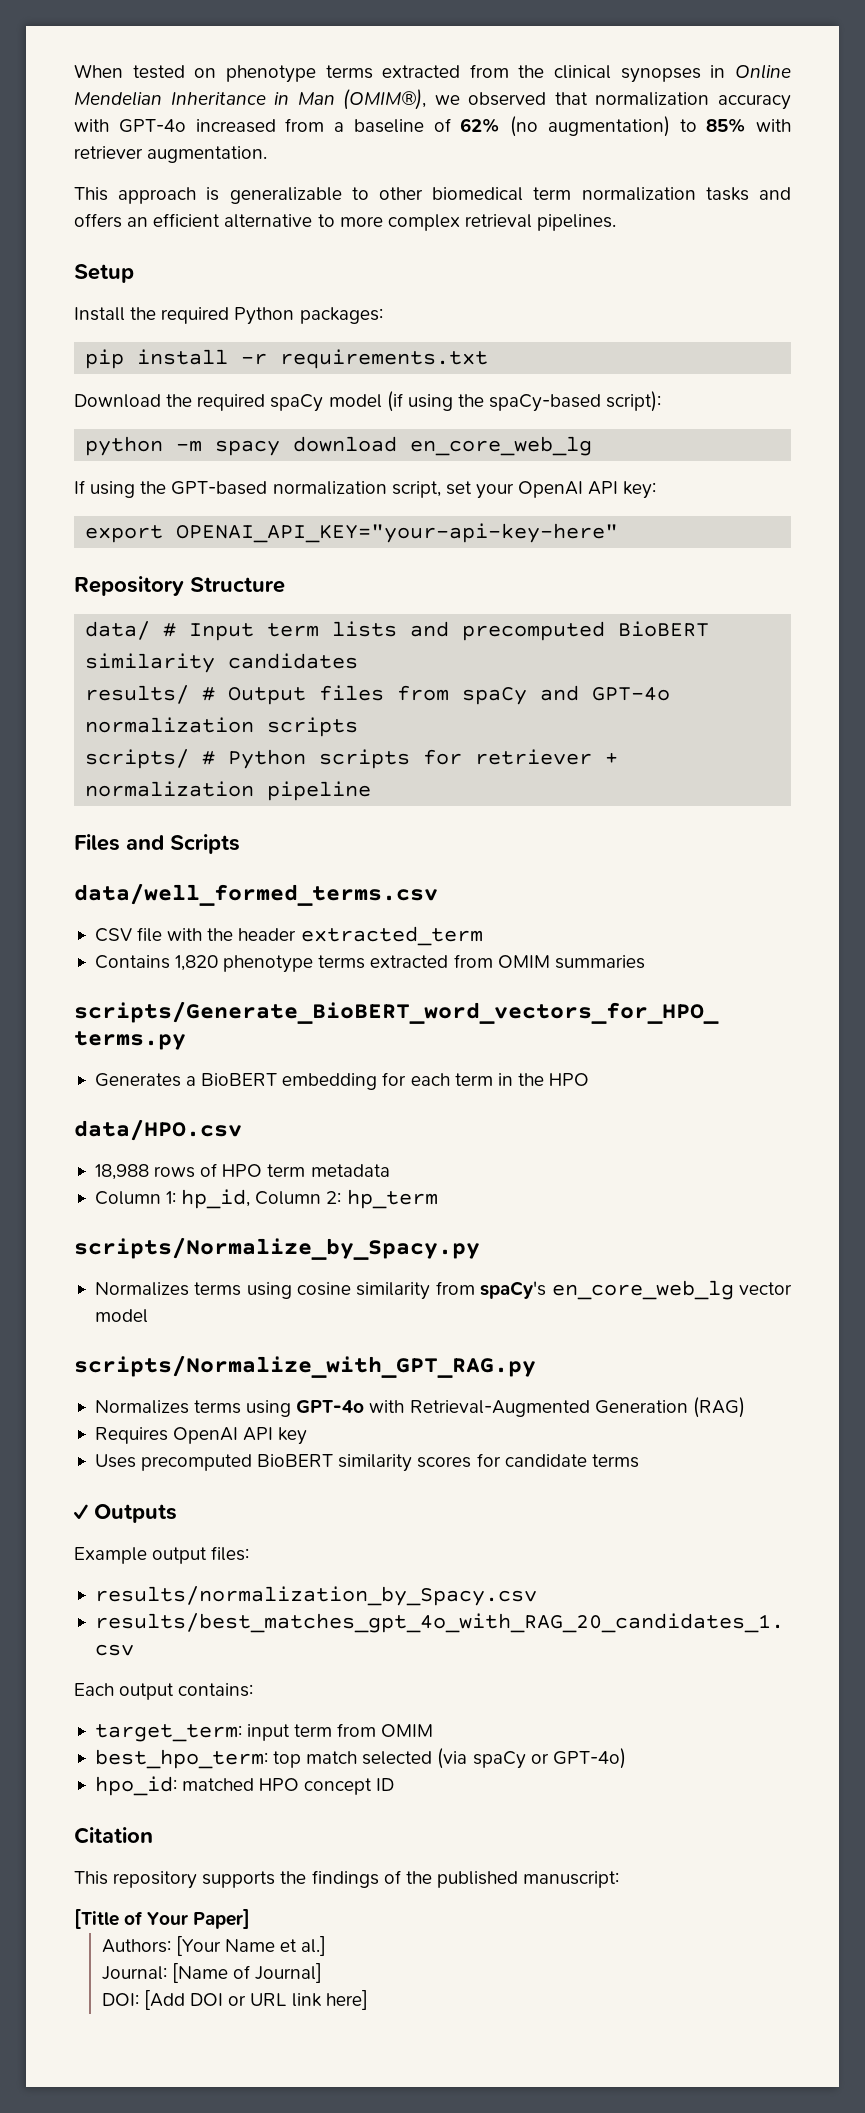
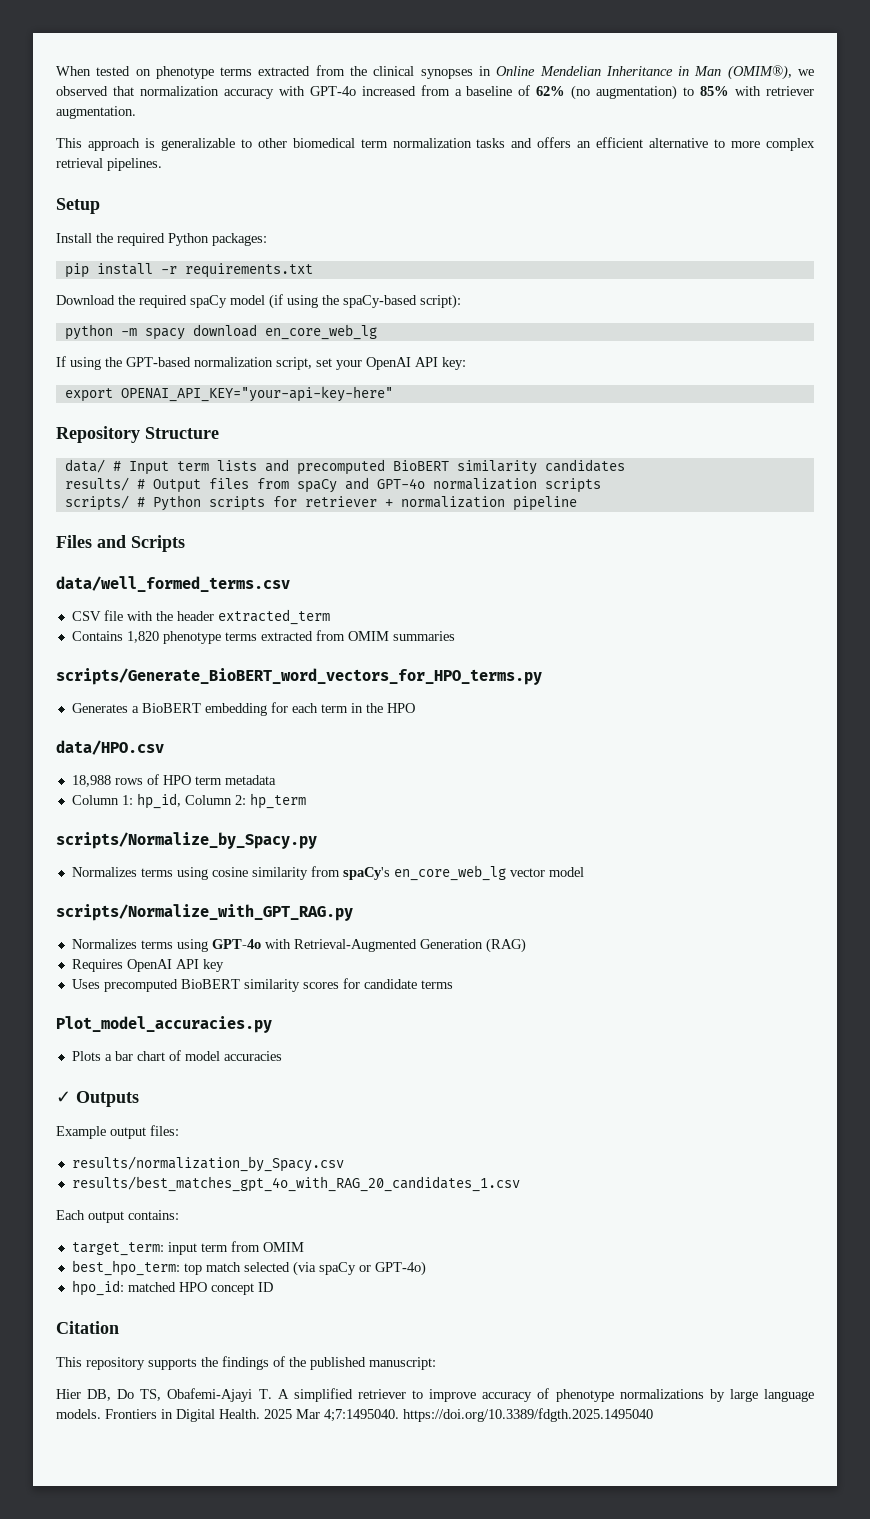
(639, 1461) none -> [56,1016,272,1033] [71,1050,282,1061] // Plot_model_accuracies.py // Plots a bar chart of model accuracies
[74,1909,251,1929] [101,1936,327,1956] [101,1963,323,1983] [101,1990,368,2010] [Title of Your Paper] // Authors: [Your Name et al.] // Journal: [Name of Journal] // DOI: [Add DOI or URL link here] -> [56,1388,815,1402] [56,1408,653,1422] Hier DB, Do TS, Obafemi-Ajayi T. A simplified retriever to improve accuracy of phenotype normalizations by large language models. Frontiers in Digital Health. 2025 Mar 4;7:1495040. https://doi.org/10.3389/fdgth.2025.1495040

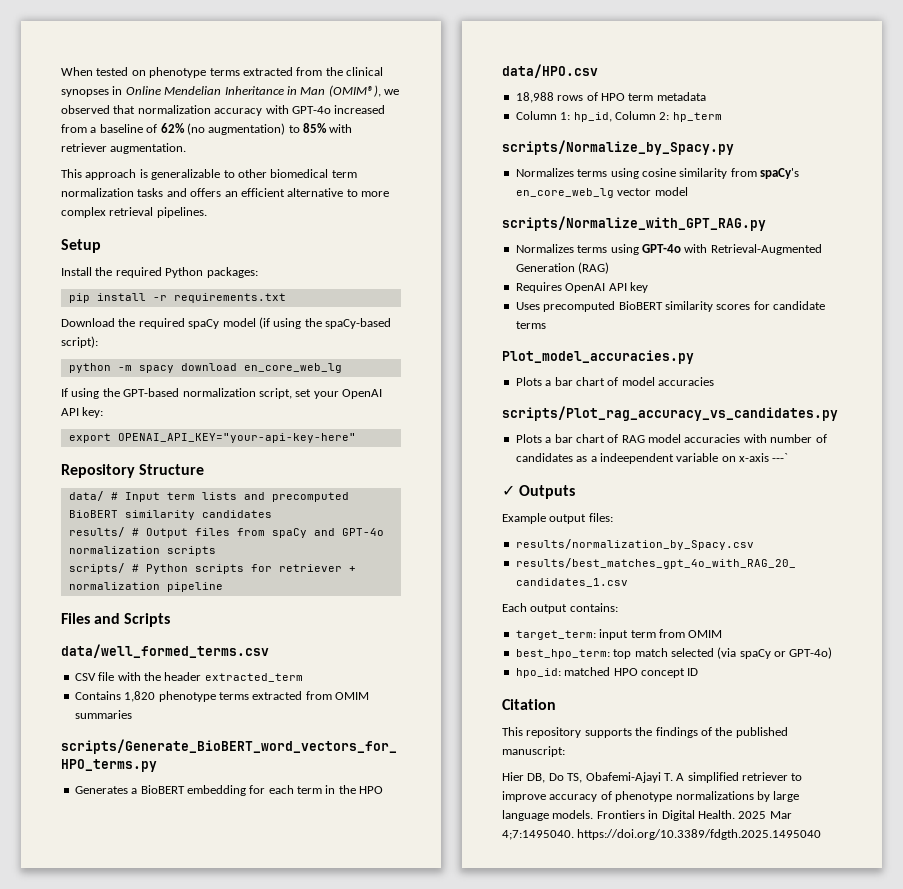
(282, 1056) none -> [502,406,838,421] [515,434,827,443] [515,453,789,464] // scripts/Plot_rag_accuracy_vs_candidates.py // Plots a bar chart of RAG model accuracies with number of candidates as a indeependent variable on x-axis ---`

